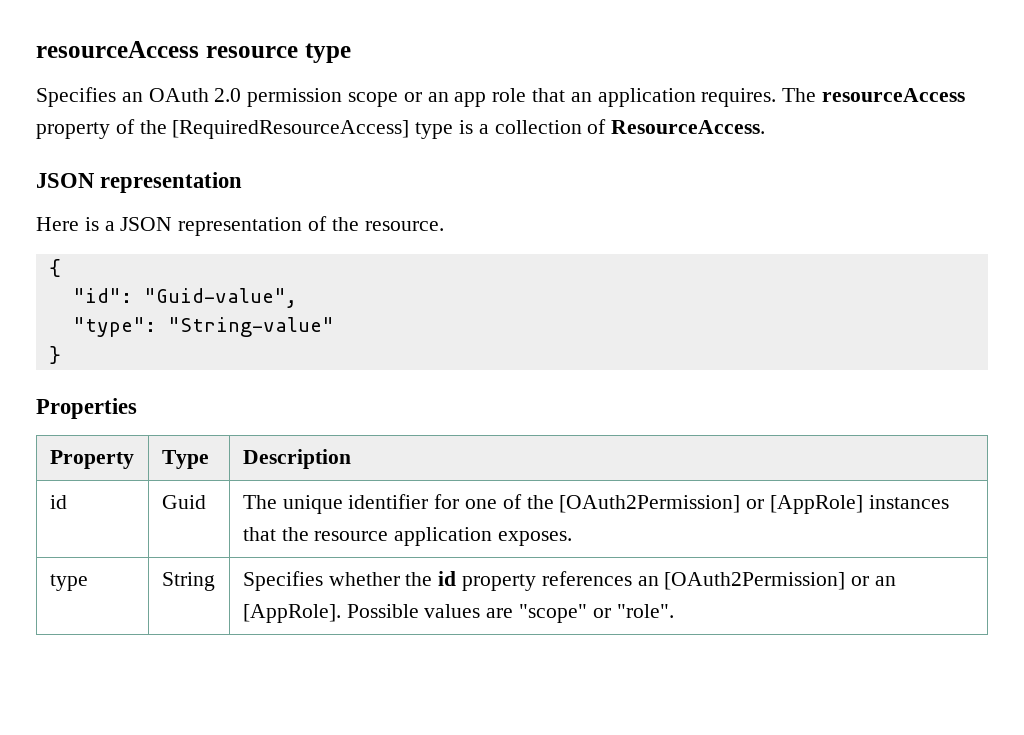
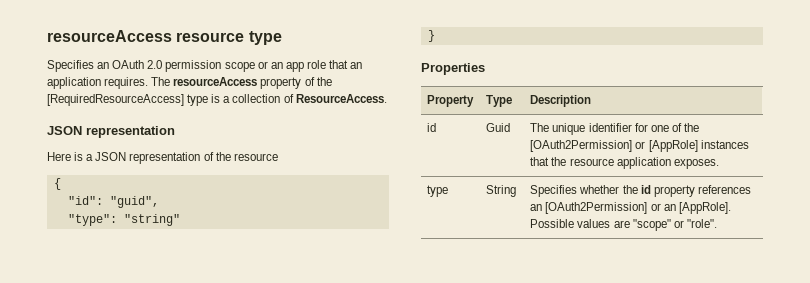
[364,221,444,231] resource. -> [233,153,278,161] resource
[143,288,297,308] "Guid-value", -> [109,196,159,208] "guid",
[167,317,334,337] "String-value" -> [123,214,180,226] "string"

